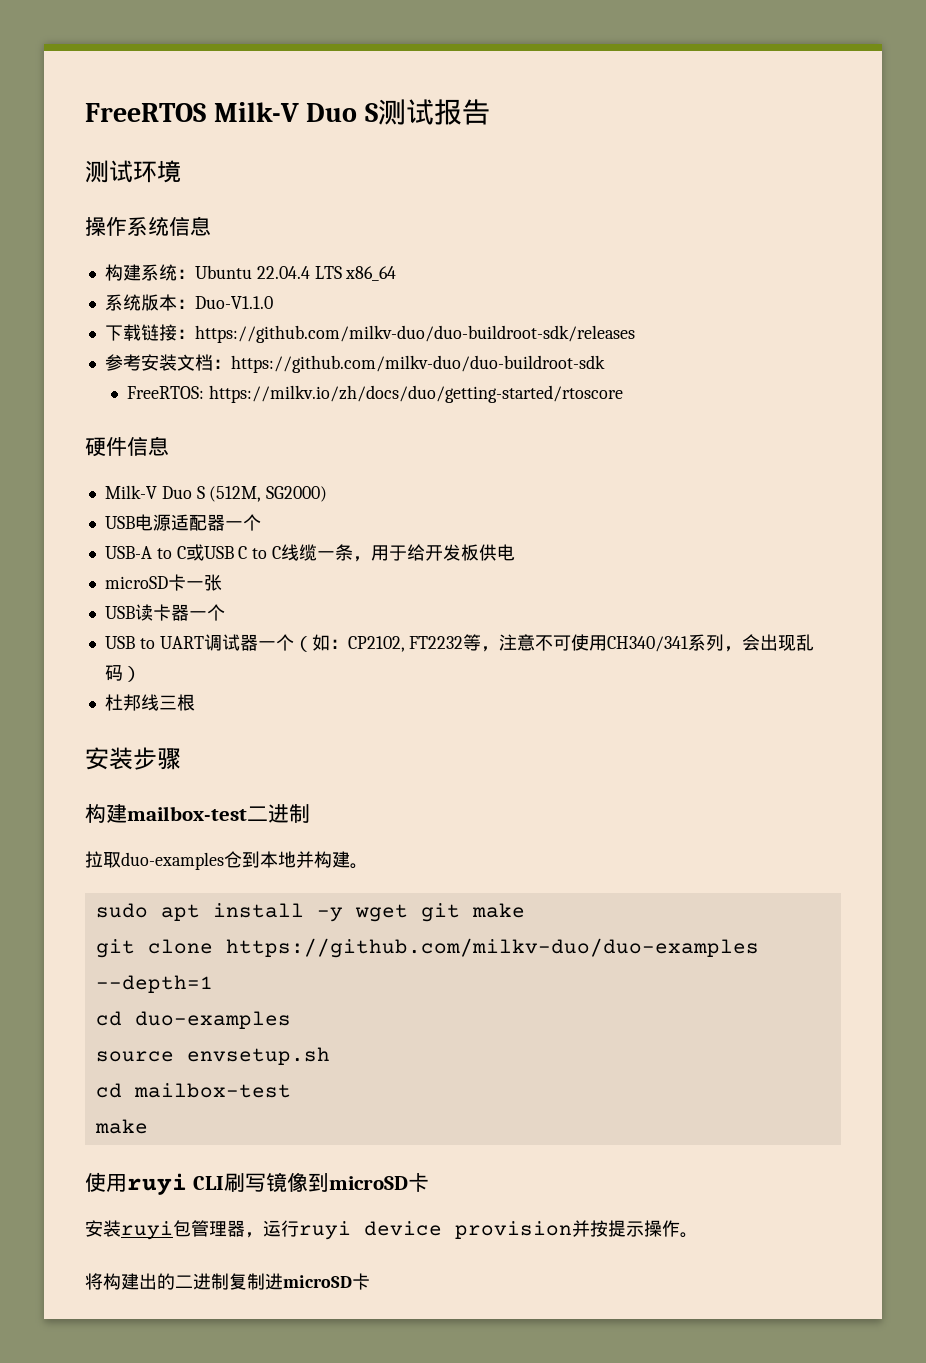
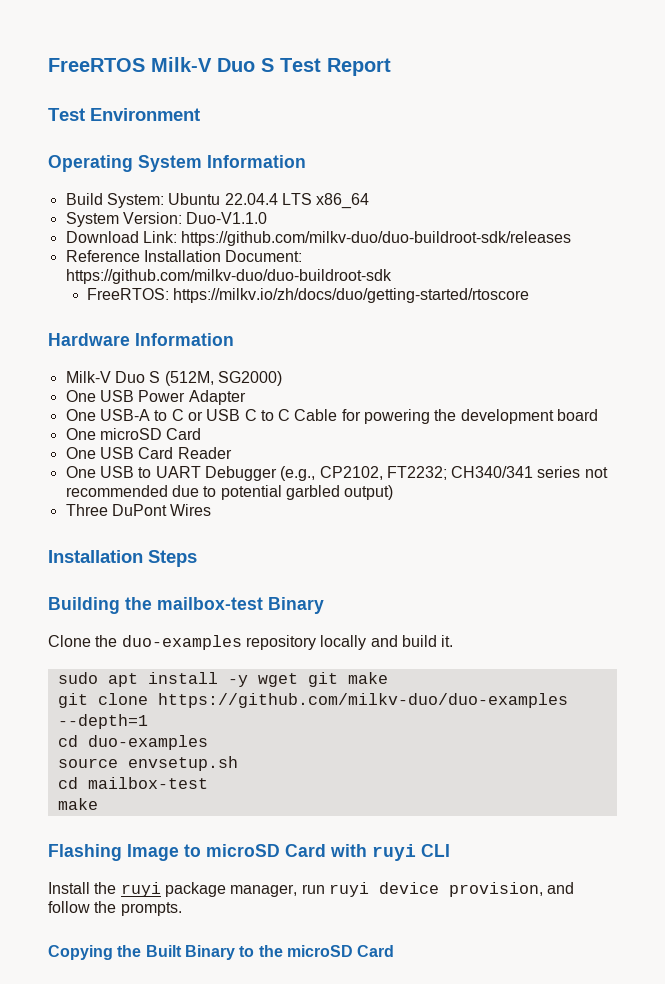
[377,99,490,125] [85,160,181,183] [85,216,211,236] [104,264,195,281] 测试报告 // 测试环境 // 操作系统信息 // 构建系统： -> [280,58,391,76] [48,108,200,121] [48,155,306,172] [65,193,164,208] Test Report // Test Environment // Operating System Information // Build System:
[104,294,195,311] 系统版本： -> [65,212,182,227] System Version:
[104,324,195,341] 下载链接： -> [65,231,177,243] Download Link:
[104,354,231,371] 参考安装文档： -> [65,250,303,262] Reference Installation Document:
[85,436,169,457] 硬件信息 -> [48,333,234,346] Hardware Information
[104,514,261,531] USB电源适配器一个 // -> [65,390,246,405] [65,409,96,421] One USB Power Adapter // One
[185,544,204,561] 或 -> [187,411,203,421] or
[281,544,516,562] [104,574,222,591] [104,604,225,621] [104,634,815,652] [104,665,141,682] [104,694,195,711] [85,747,181,770] [85,804,310,823] [85,851,368,870] 线缆一条，用于给开发板供电 // microSD卡一张 // USB读卡器一个 // USB to UART调试器一个（如：CP2102, FT2232等，注意不可使用CH340/341系列，会出现乱码） // 杜邦线三根 // 安装步骤 // 构建mailbox-test二进制 // 拉取duo-examples仓到本地并构建。 -> [294,409,599,424] [65,428,202,440] [65,447,232,459] [65,466,608,481] [65,485,394,500] [65,504,212,516] [48,550,197,567] [48,597,324,614] [48,635,454,650] Cable for powering the development board // One microSD Card // One USB Card Reader // One USB to UART Debugger (e.g., CP2102, FT2232; CH340/341 series not recommended due to potential garbled output) // Three DuPont Wires // Installation Steps // Building the mailbox-test Binary // Clone the duo-examples repository locally and build it.
[85,1172,429,1195] [85,1220,698,1240] [85,1273,370,1290] 使用ruyi CLI刷写镜像到microSD卡 // 安装ruyi包管理器，运行ruyi device provision并按提示操作。 // 将构建出的二进制复制进microSD卡 -> [48,844,450,861] [48,882,575,897] [48,901,182,916] [48,945,395,960] Flashing Image to microSD Card with ruyi CLI // Install the ruyi package manager, run ruyi device provision, and follow the prompts. // Copying the Built Binary to the microSD Card

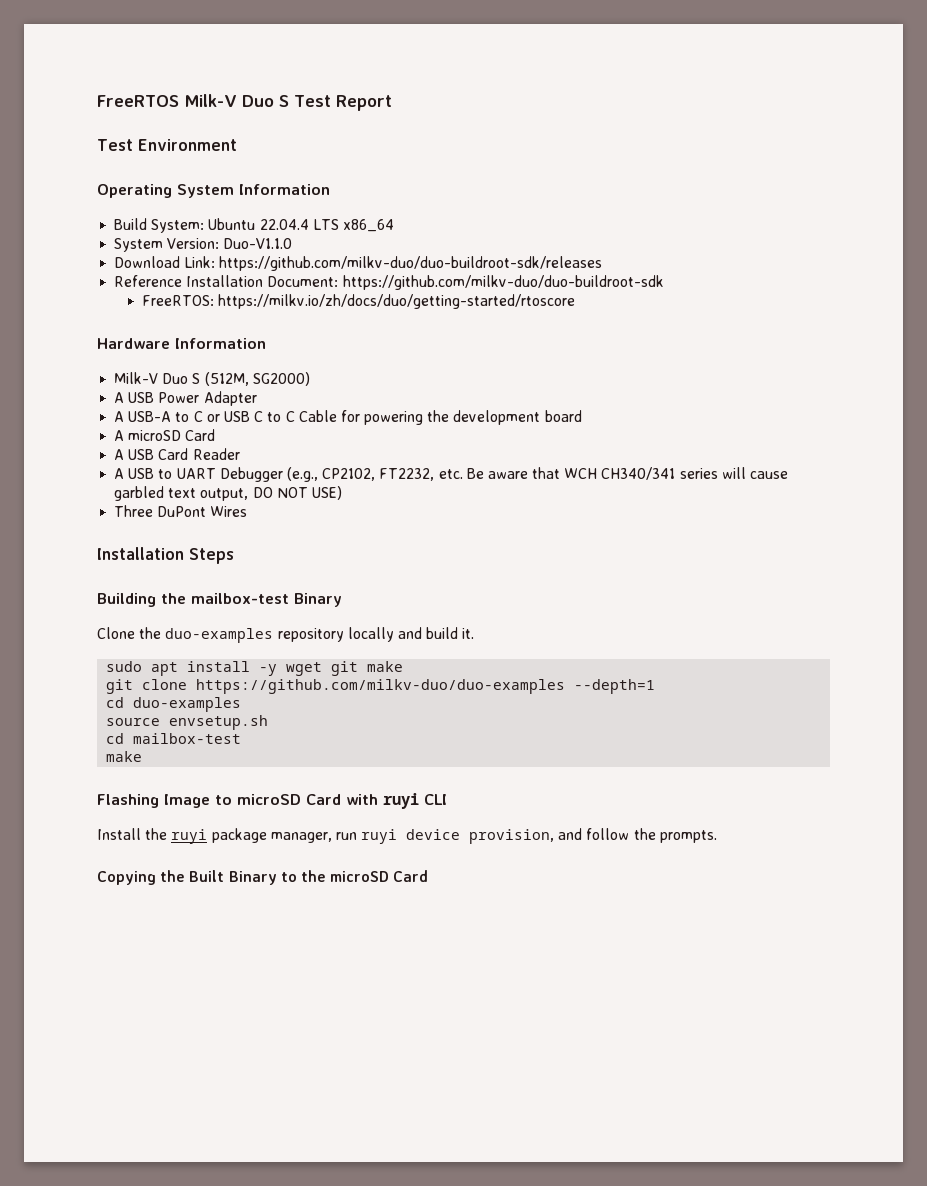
[65,390,96,402] One -> [114,392,125,403] A
[65,409,96,421] One -> [114,411,125,422] A
[65,428,96,440] One -> [114,430,125,441] A
[65,447,96,459] One -> [114,449,125,460] A
[65,466,96,478] One -> [114,468,125,479] A
[386,466,608,480] [65,485,394,500] FT2232; CH340/341 series not recommended due to potential garbled output) -> [379,467,789,481] [114,486,342,501] FT2232, etc. Be aware that WCH CH340/341 series will cause garbled text output, DO NOT USE)

